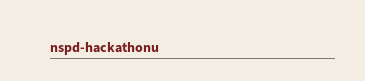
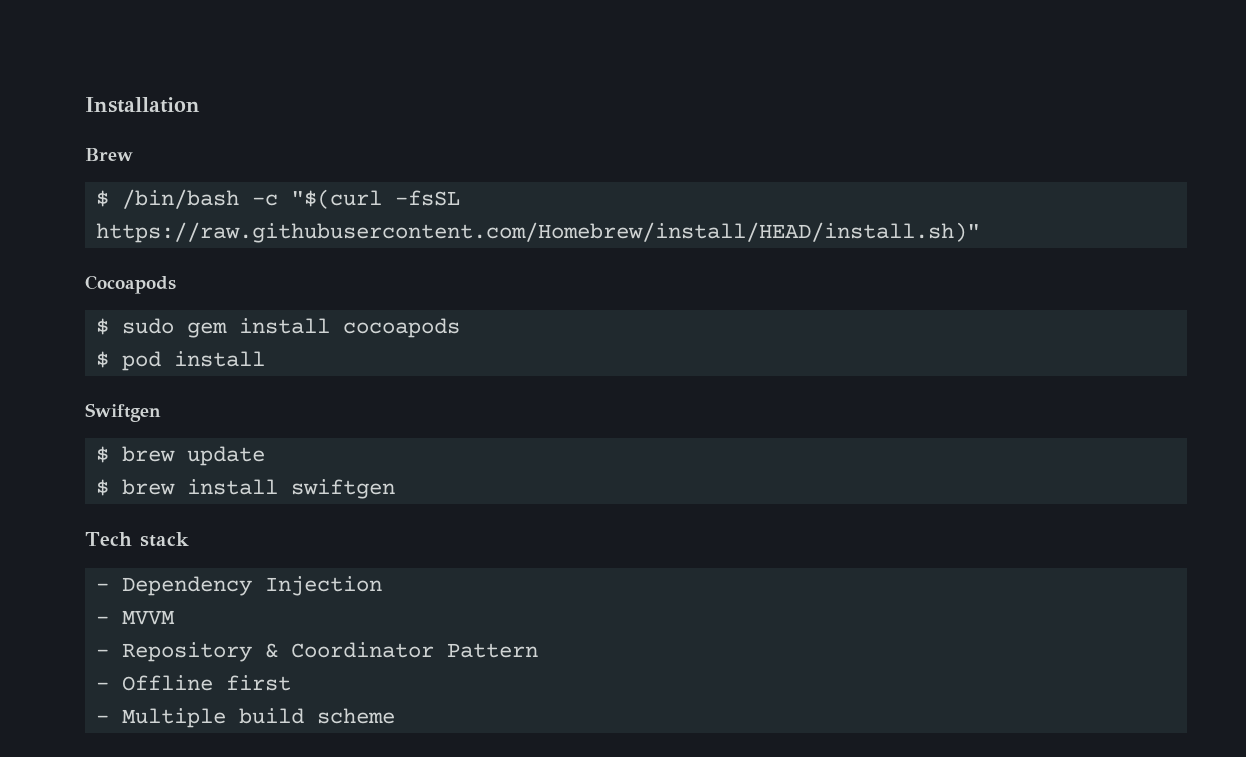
[50,42,159,55] nspd-hackathonu -> [85,97,200,113] [85,148,133,161] [96,189,461,209] [96,222,981,243] [85,275,176,294] [96,318,461,338] [96,351,266,371] [85,403,161,422] [96,446,266,466] [96,479,396,499] [85,532,189,547] [96,576,383,596] [96,610,176,625] [96,642,539,662] [96,675,292,691] [96,708,396,728] Installation // Brew // $ /bin/bash -c "$(curl -fsSL https://raw.githubusercontent.com/Homebrew/install/HEAD/install.sh)" // Cocoapods // $ sudo gem install cocoapods // $ pod install // Swiftgen // $ brew update // $ brew install swiftgen // Tech stack // - Dependency Injection // - MVVM // - Repository & Coordinator Pattern // - Offline first // - Multiple build scheme

